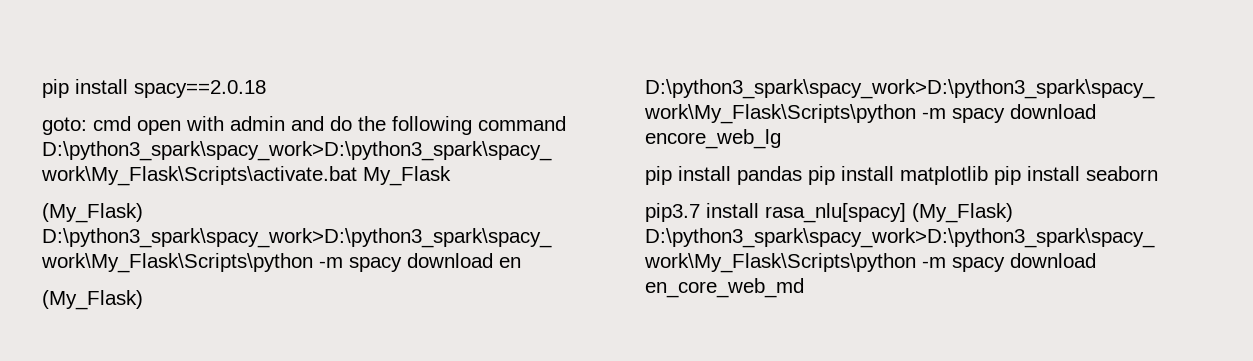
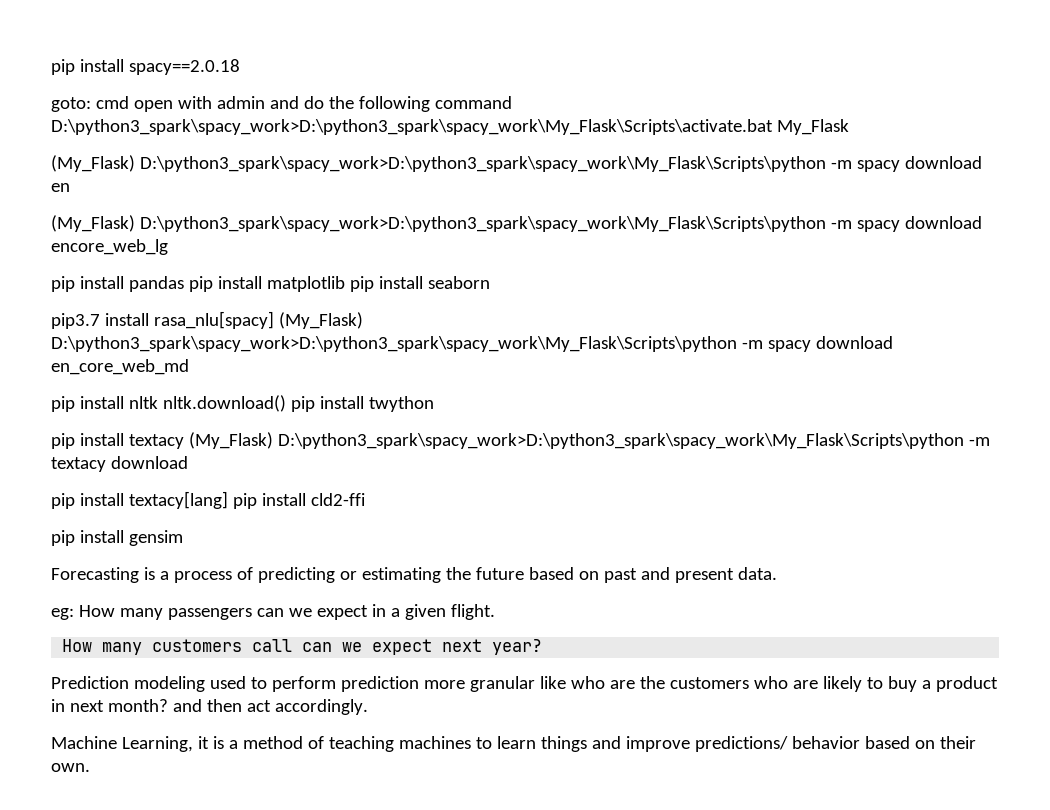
(804, 288) none -> [51,395,434,412] [51,432,990,449] [51,456,188,472] [51,491,365,509] [51,530,183,546] [51,567,777,583] [51,604,495,620] [62,639,543,655] [51,676,998,692] [51,699,368,715] [51,736,976,752] [51,763,90,772] // pip install nltk nltk.download() pip install twython // pip install textacy (My_Flask) D:\python3_spark\spacy_work>D:\python3_spark\spacy_work\My_Flask\Scripts\python -m textacy download // pip install textacy[lang] pip install cld2-ffi // pip install gensim // Forecasting is a process of predicting or estimating the future based on past and present data. // eg: How many passengers can we expect in a given flight. // How many customers call can we expect next year? // Prediction modeling used to perform prediction more granular like who are the customers who are likely to buy a product in next month? and then act accordingly. // Machine Learning, it is a method of teaching machines to learn things and improve predictions/ behavior based on their own.

